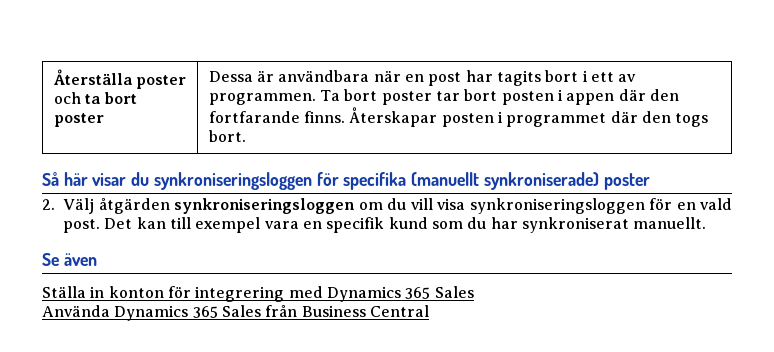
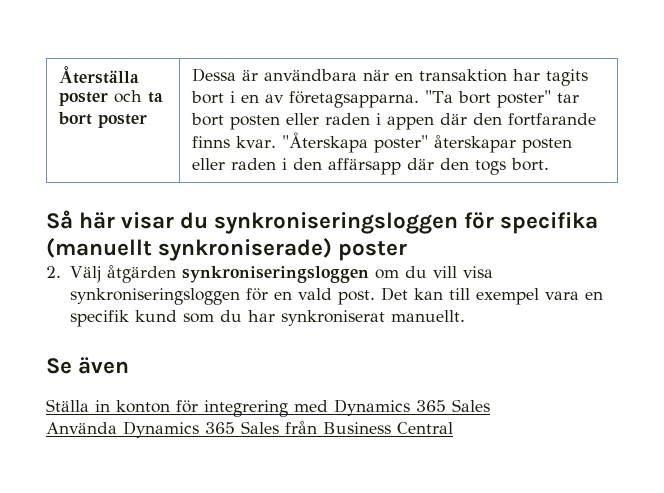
[428,72,462,86] post -> [418,69,507,82] transaktion
[591,72,637,82] [208,89,432,105] ett av programmen. Ta bort poster -> [240,90,551,108] en av företagsapparna. "Ta bort poster"
(554, 98) none -> [285,113,370,125] eller raden
[304,107,607,127] finns. Återskapar posten i programmet -> [191,132,572,153] [191,158,401,175] finns kvar. "Återskapa poster" återskapar posten eller raden i den affärsapp

